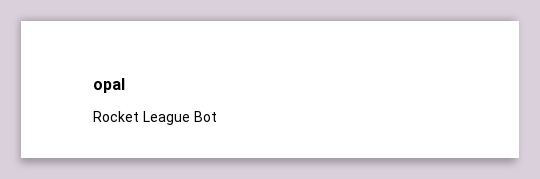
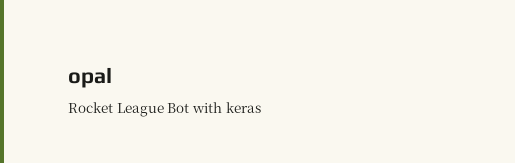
(217, 116) none -> [191,102,261,113] with keras

